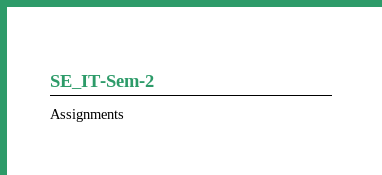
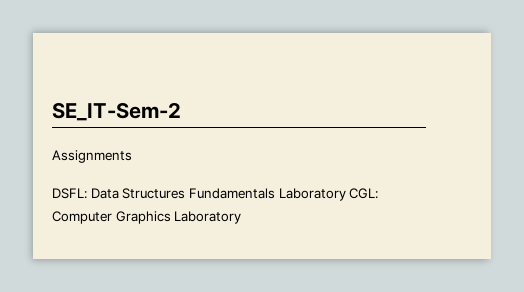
(124, 115) none -> [52,188,379,201] [52,211,242,224] // DSFL: Data Structures Fundamentals Laboratory CGL: Computer Graphics Laboratory

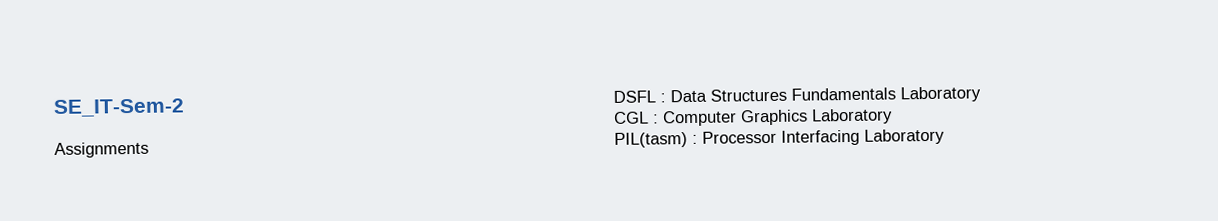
[52,188,87,199] DSFL: -> [613,90,666,103] DSFL :
[349,188,379,199] CGL: -> [614,111,659,124] // CGL :
(242, 217) none -> [614,128,945,148] // PIL(tasm) : Processor Interfacing Laboratory

